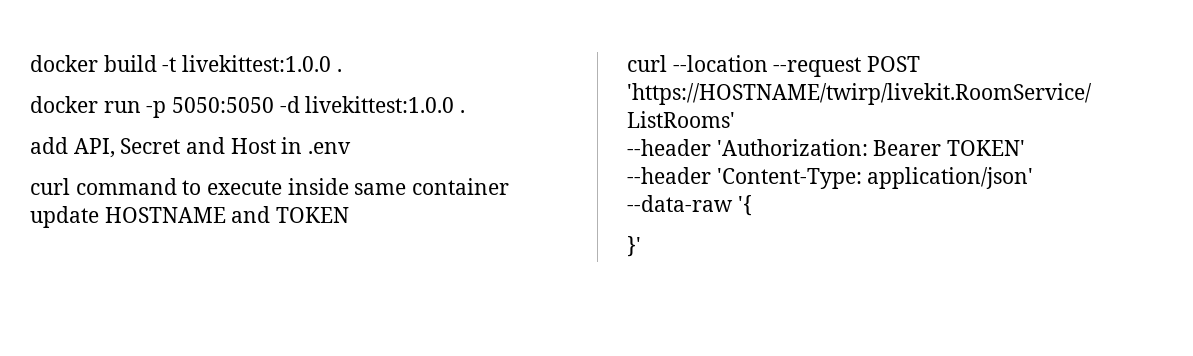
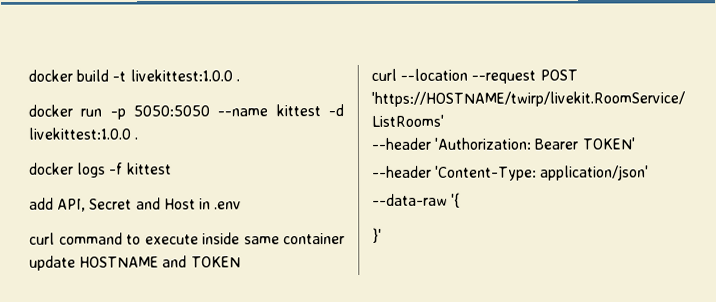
(275, 105) none -> [217,104,321,117] --name kittest
(466, 111) none -> [29,162,172,178] // docker logs -f kittest

